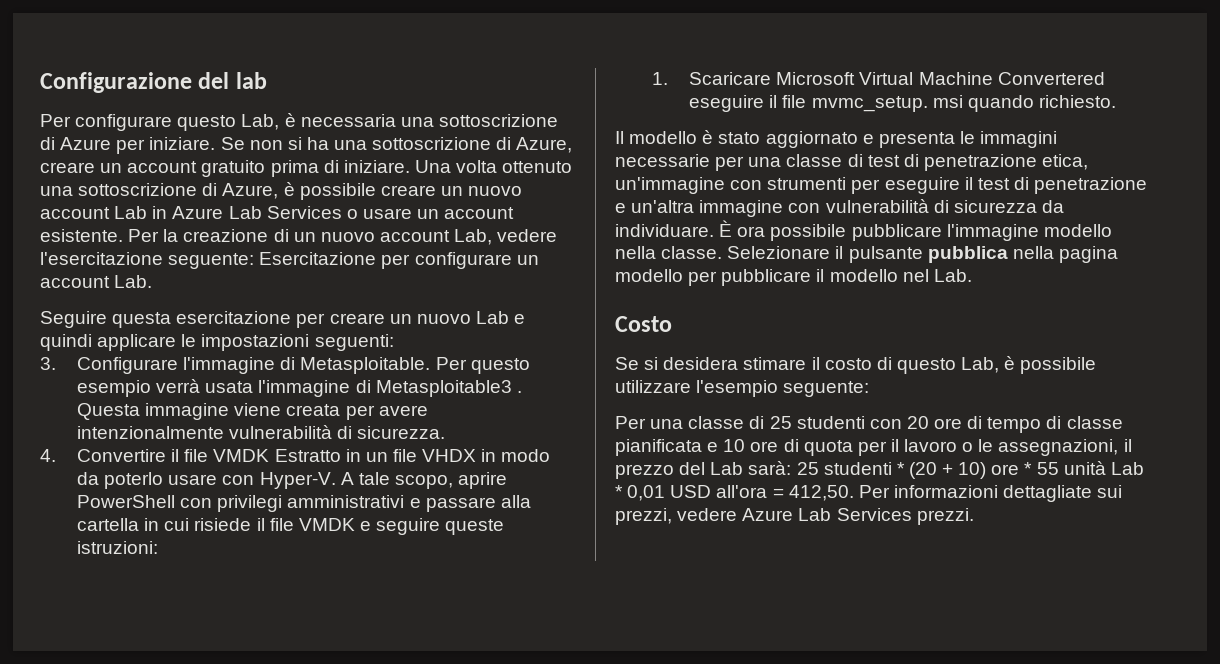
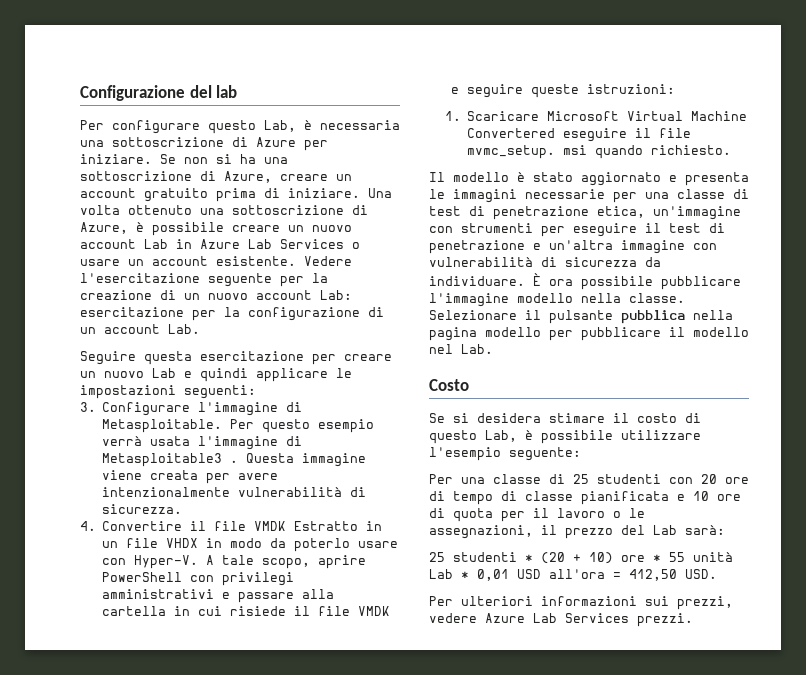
[128,229,160,242] Per -> [304,256,352,266] [80,273,304,287] Vedere l'esercitazione seguente per
[454,229,558,245] [40,252,512,269] Lab, vedere l'esercitazione seguente: Esercitazione per configurare -> [320,290,352,300] [80,307,384,321] Lab: esercitazione per la configurazione di
(792, 468) none -> (725, 530) //
[788,485,1093,502] 412,50. Per informazioni dettagliate -> [629,569,717,581] [429,596,637,606] 412,50 USD. // Per ulteriori informazioni

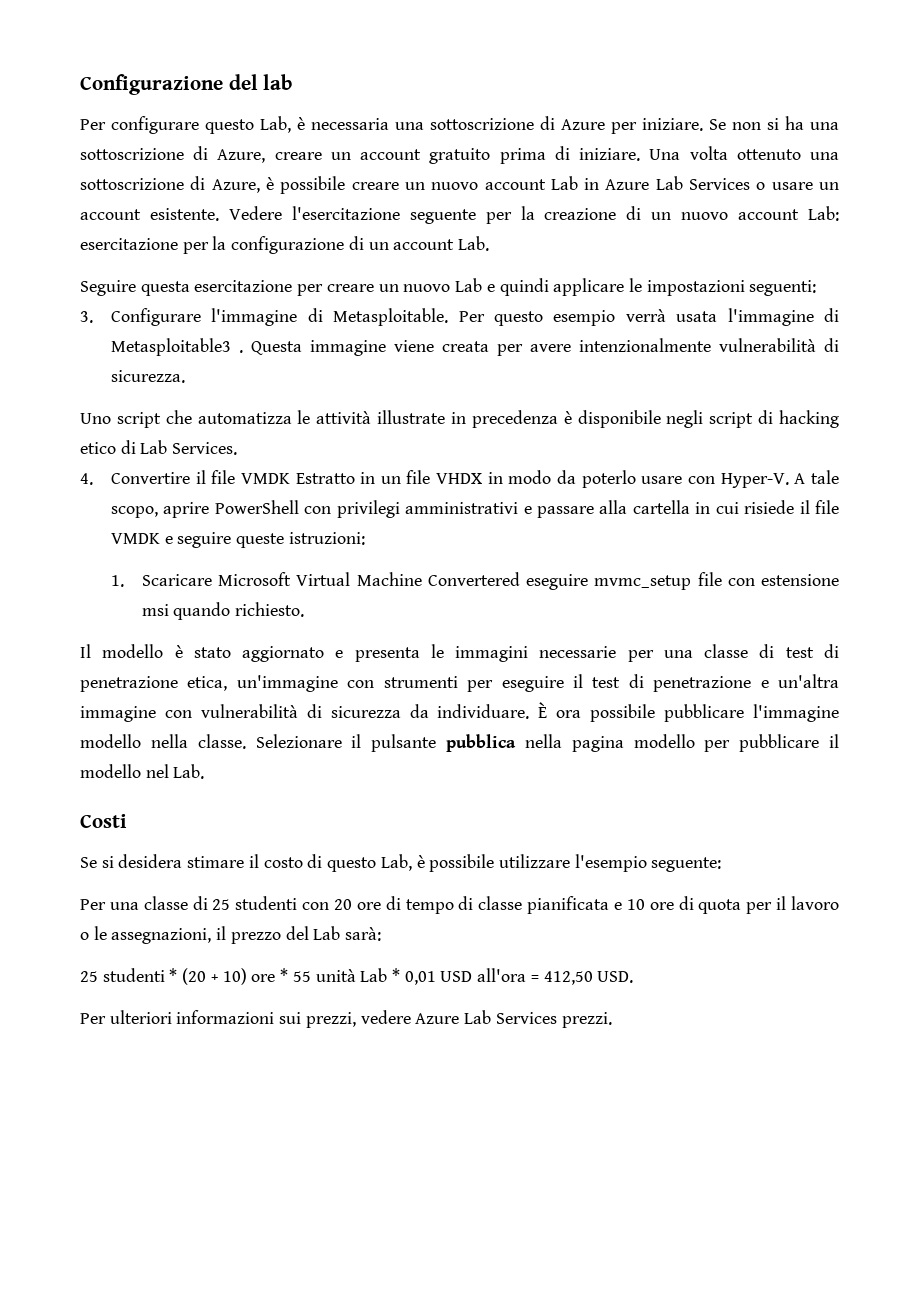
(183, 509) none -> [80,410,839,428] [80,440,238,455] // Uno script che automatizza le attività illustrate in precedenza è disponibile negli script di hacking etico di Lab Services.
[635,128,692,138] [467,145,556,159] il file mvmc_setup. -> [594,572,839,590] mvmc_setup file con estensione
[429,379,469,391] Costo -> [80,814,127,828] Costi

